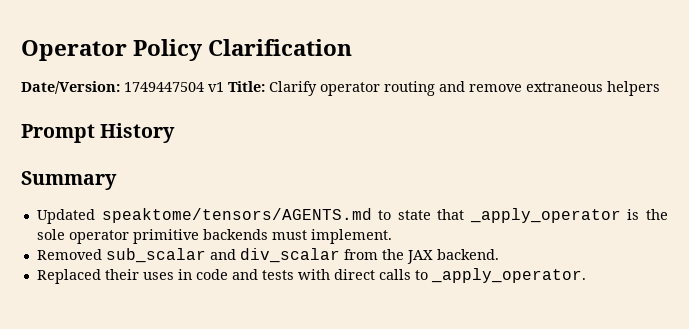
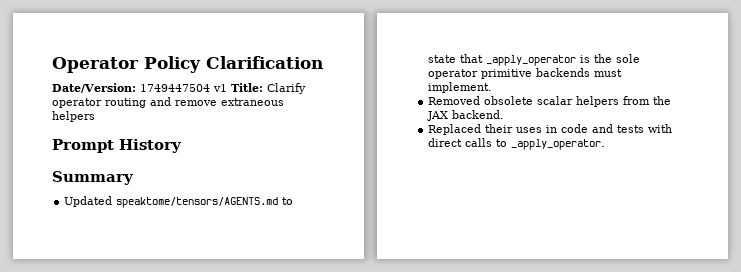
[105,248,340,263] sub_scalar and div_scalar -> [484,96,620,107] obsolete scalar helpers

